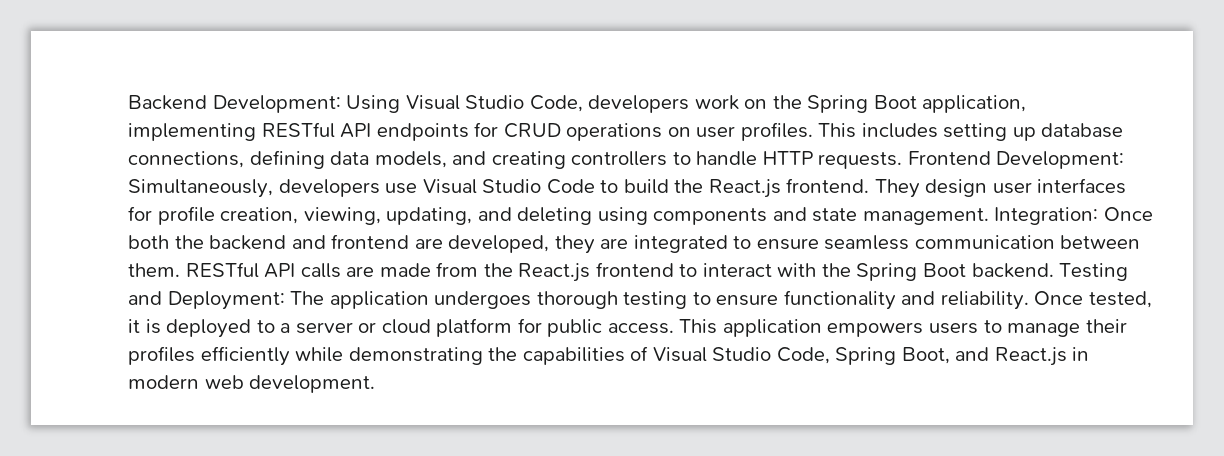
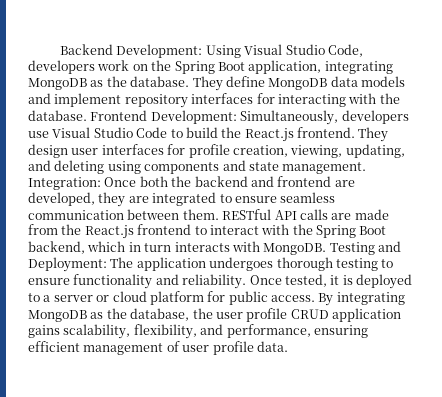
[128,122,1124,141] [128,150,903,169] implementing RESTful API endpoints for CRUD operations on user profiles. This includes setting up database connections, defining data models, and creating controllers to handle HTTP requests. -> [324,61,393,74] [28,76,405,91] [28,93,400,108] [28,110,87,121] integrating MongoDB as the database. They define MongoDB data models and implement repository interfaces for interacting with the database.
[971,263,1054,278] backend. -> [28,241,327,255] backend, which in turn interacts with MongoDB.
[679,319,1127,337] [128,346,1090,366] [128,375,376,393] This application empowers users to manage their profiles efficiently while demonstrating the capabilities of Visual Studio Code, Spring Boot, and React.js in modern web development. -> [318,292,405,306] [28,308,401,322] [28,324,368,339] [28,341,288,355] By integrating MongoDB as the database, the user profile CRUD application gains scalability, flexibility, and performance, ensuring efficient management of user profile data.

